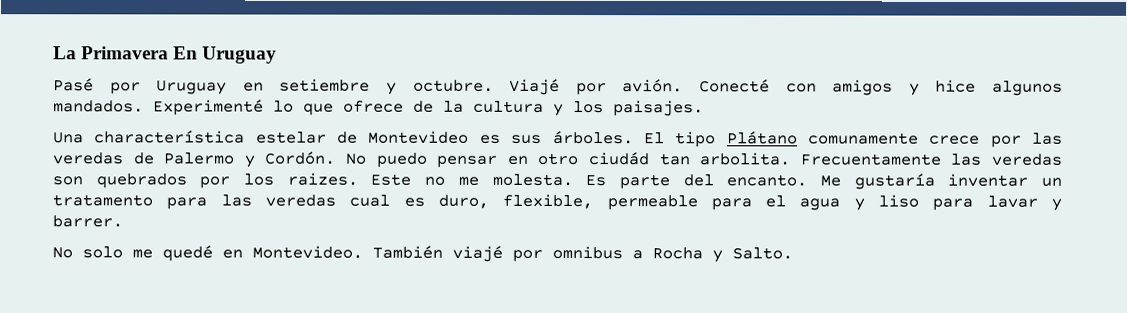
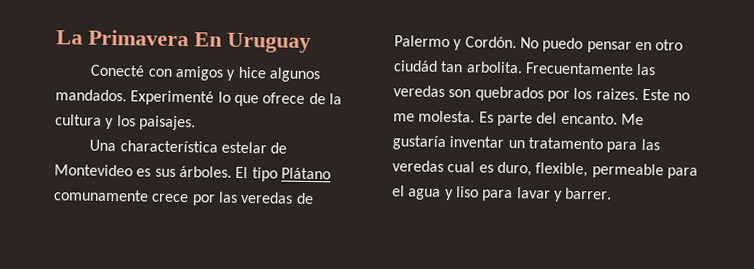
[53,78,684,96] Pasé por Uruguay en setiembre y octubre. Viajé por avión. -> (311, 42) none
[52,245,793,263] // No solo me quedé en Montevideo. También viajé por omnibus a Rocha y Salto. -> (613, 193) none

